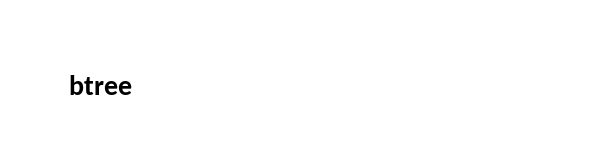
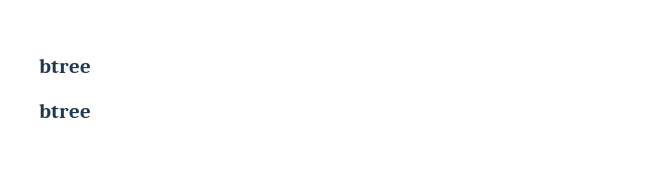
[69,75,132,95] btree -> [39,58,91,73] [39,103,91,118] btree // btree

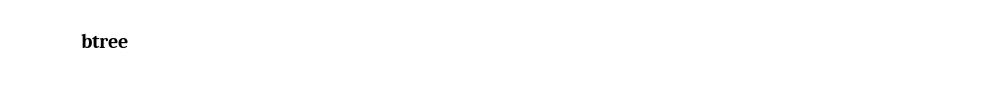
[39,58,91,73] [39,103,91,118] btree // btree -> [81,32,129,49] btree

